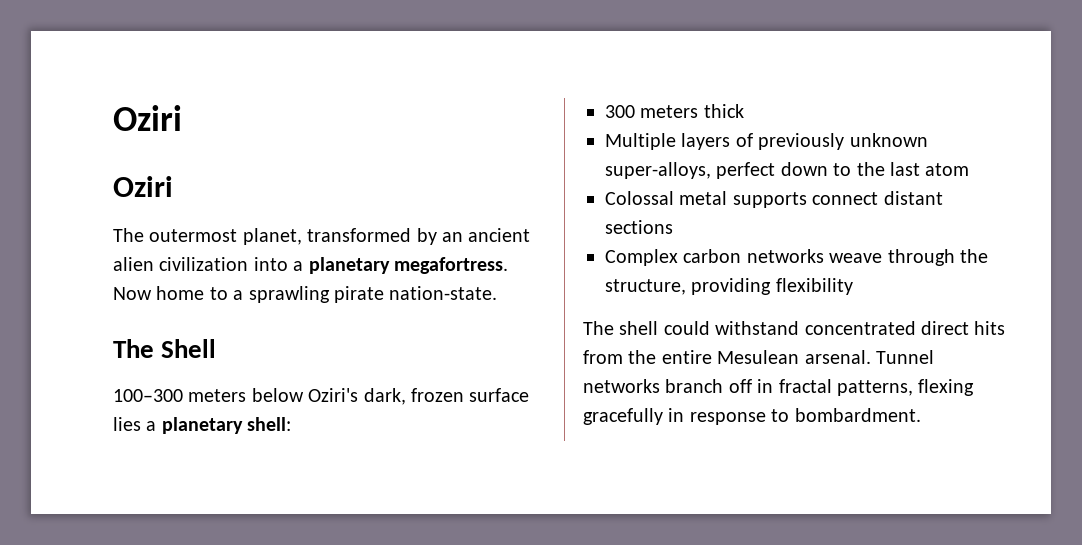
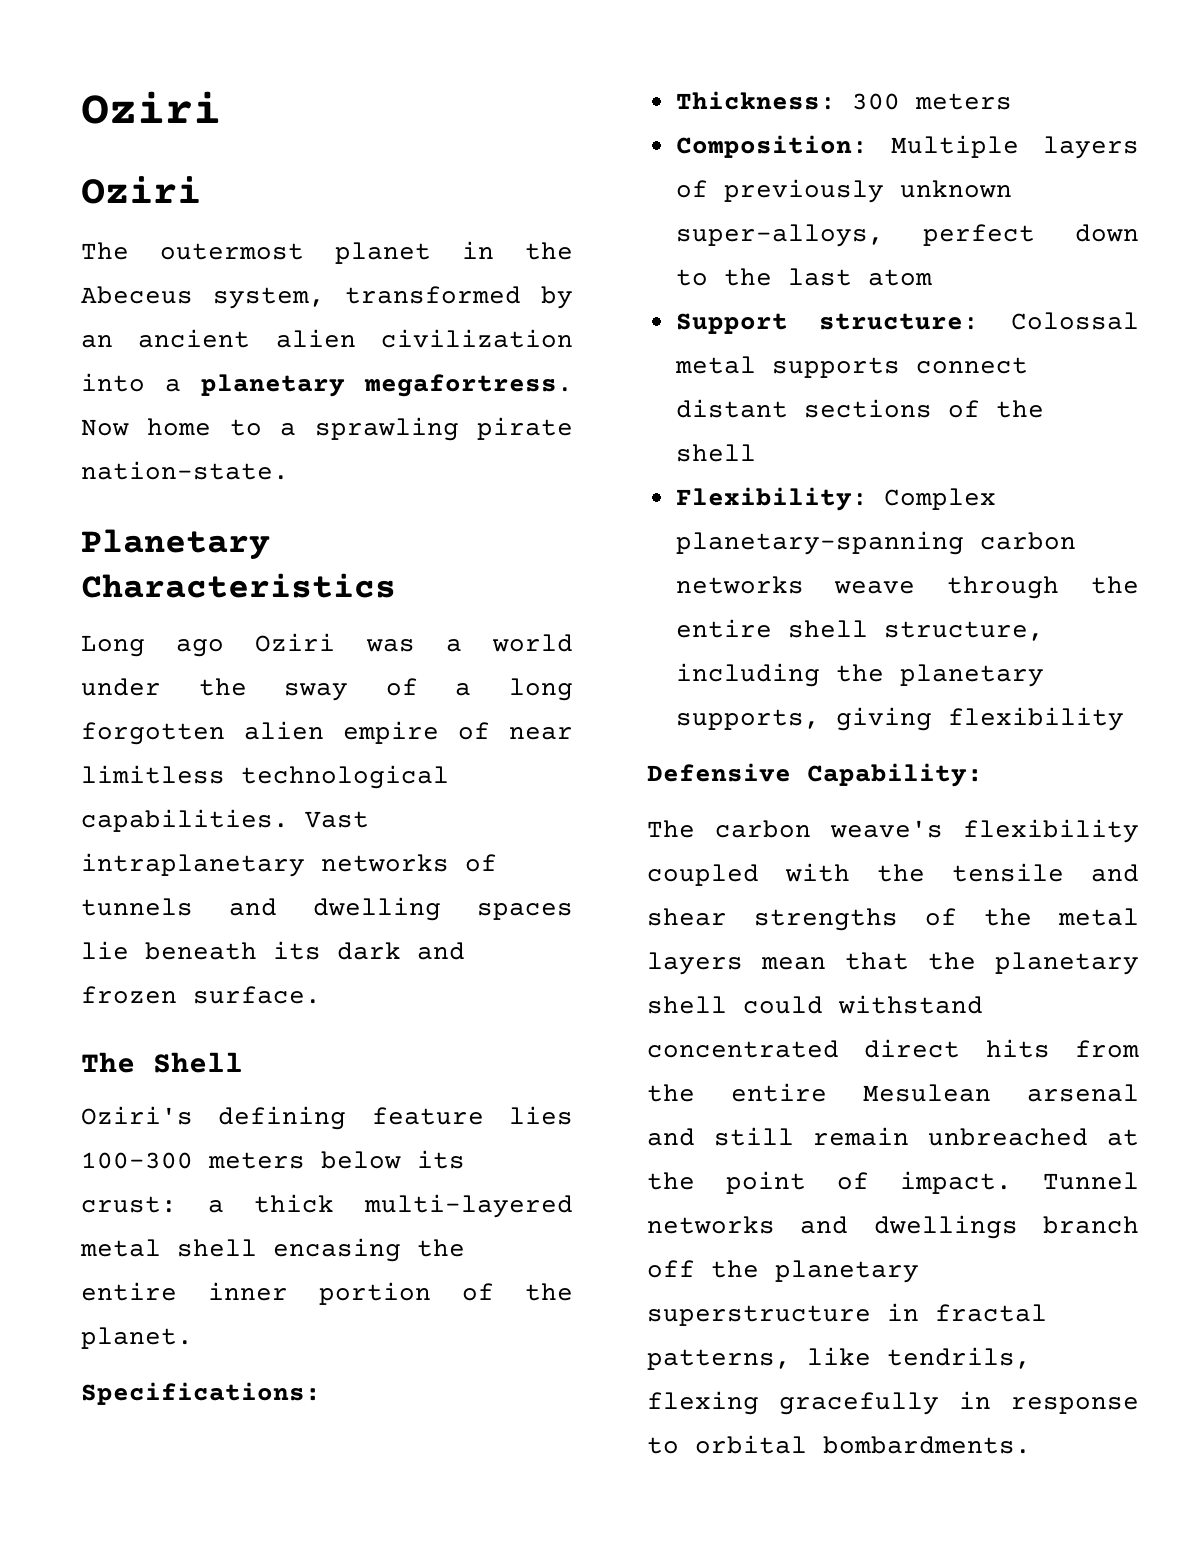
[242,228,302,245] planet, -> [335,241,573,264] [81,286,325,309] planet in the Abeceus system,
[113,339,217,358] [113,388,530,405] [113,417,292,434] The Shell // 100–300 meters below Oziri's dark, frozen surface lies a planetary shell: // -> [81,529,270,560] [81,573,396,598] [81,633,573,657] [81,678,573,701] [81,721,573,745] [81,765,449,789] [81,809,369,832] [81,853,497,877] [81,897,573,921] [81,941,465,960] [81,986,321,1004] [81,1052,243,1073] [81,1106,573,1130] [81,1150,465,1169] [81,1194,573,1218] [80,1238,465,1262] [81,1282,573,1305] [81,1327,193,1349] [81,1382,321,1405] [675,91,836,110] Planetary Characteristics // Long ago Oziri was a world under the sway of a long forgotten alien empire of near limitless technological capabilities. Vast intraplanetary networks of tunnels and dwelling spaces lie beneath its dark and frozen surface. // The Shell // Oziri's defining feature lies 100–300 meters below its crust: a thick multi-layered metal shell encasing the entire inner portion of the planet. // Specifications: // Thickness:
[703,104,744,118] thick // -> [675,135,868,158] // Composition:
(970, 169) none -> [675,313,980,334] Support structure:
[605,249,678,266] // Complex -> [947,400,1044,418] [675,444,756,462] [675,487,996,511] [675,531,964,555] of the shell // Flexibility: Complex planetary-spanning
[605,278,853,295] [583,321,614,335] structure, providing flexibility // The -> [675,619,1044,641] [675,663,1044,687] [675,707,1124,731] [647,763,983,787] [647,819,1139,843] [647,863,1139,886] [647,908,1139,931] [647,952,1139,975] entire shell structure, including the planetary supports, giving flexibility // Defensive Capability: // The carbon weave's flexibility coupled with the tensile and shear strengths of the metal layers mean that the planetary
[804,350,934,364] [583,379,752,393] arsenal. Tunnel networks branch off -> [1027,1084,1139,1102] [647,1127,1139,1146] [647,1171,1139,1194] [647,1215,1139,1239] [647,1260,919,1283] [647,1305,871,1326] arsenal and still remain unbreached at the point of impact. Tunnel networks and dwellings branch off the planetary superstructure
(913, 388) none -> [807,1347,1031,1369] like tendrils,
[794,408,921,422] bombardment. -> [695,1435,1031,1454] orbital bombardments.

